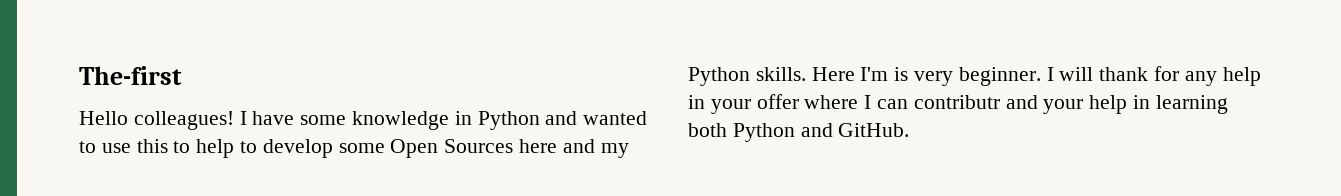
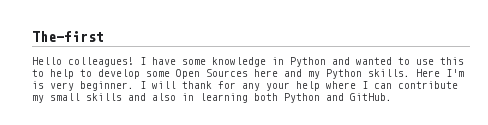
[1222,67,1261,86] [688,94,1128,114] help in your offer where I can contributr and your help -> [266,81,458,91] [32,93,176,103] your help where I can contribute my small skills and also

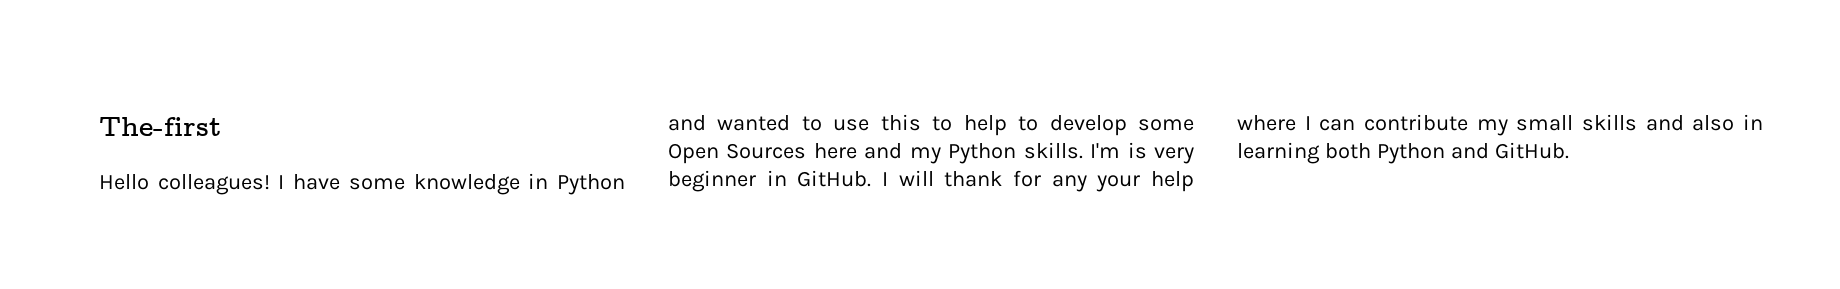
[416,69,440,77] Here -> (1083, 150) none
[80,81,134,91] beginner. -> [668,170,872,192] beginner in GitHub.

